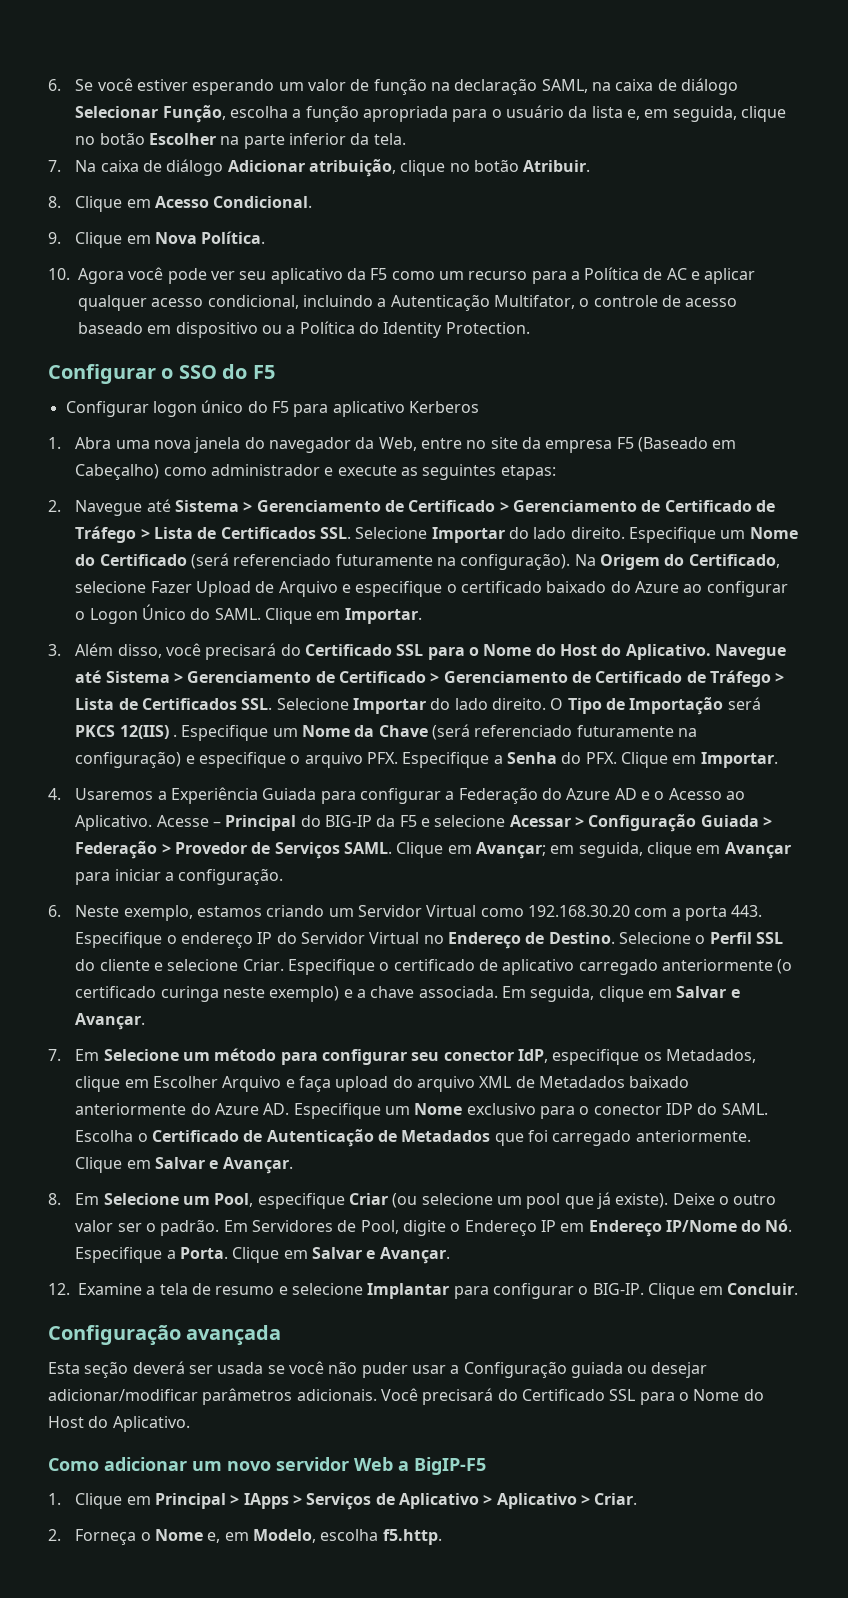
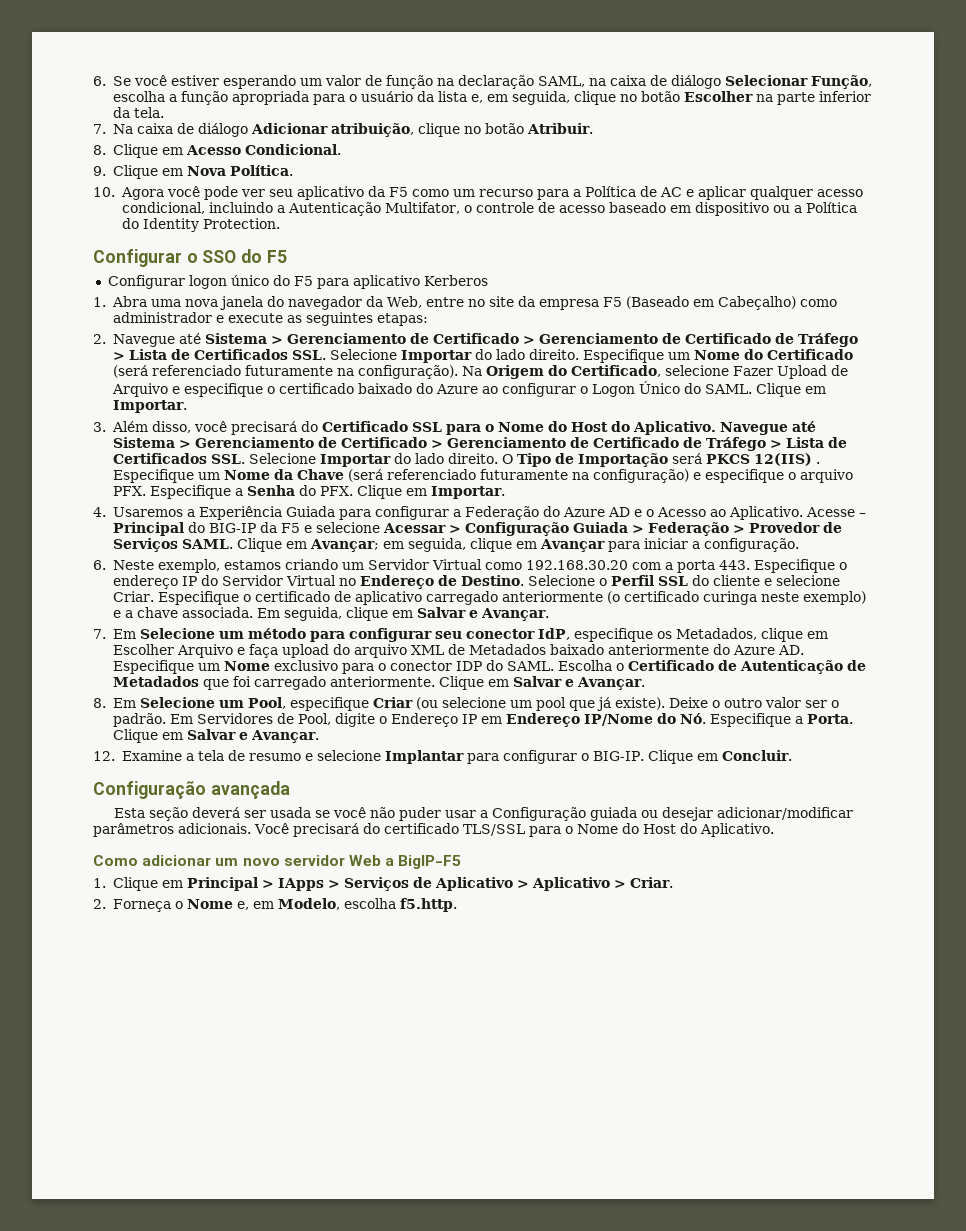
[521,1389,636,1401] Certificado SSL -> [383,823,525,836] certificado TLS/SSL

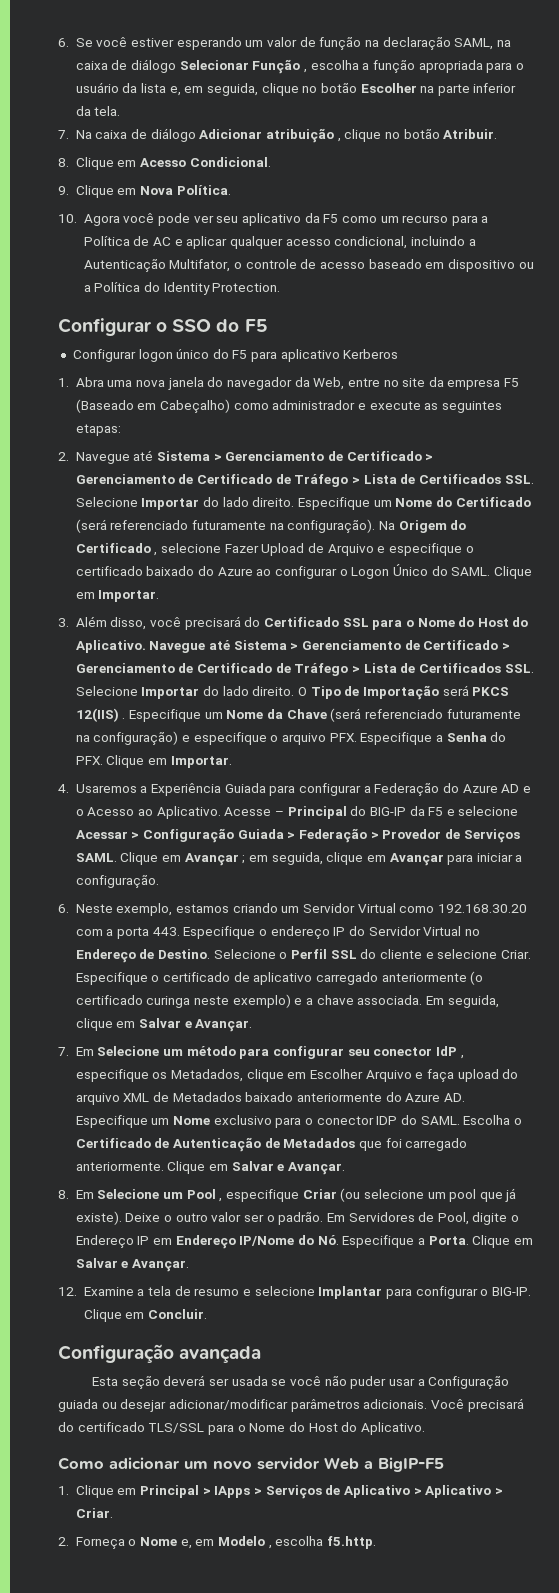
[810,75,872,89] Função, -> [252,59,307,74] Função ,
[330,123,414,137] atribuição, -> [265,128,341,143] atribuição ,
[570,365,661,377] Certificado, -> [75,543,158,556] Certificado ,
[309,539,379,552] Avançar; -> [184,853,246,866] Avançar ;
[537,628,570,640] IdP, -> [435,1046,464,1059] IdP ,
[247,697,286,709] Pool, -> [186,1189,223,1202] Pool ,
[277,898,340,910] Modelo, -> [217,1536,272,1549] Modelo ,

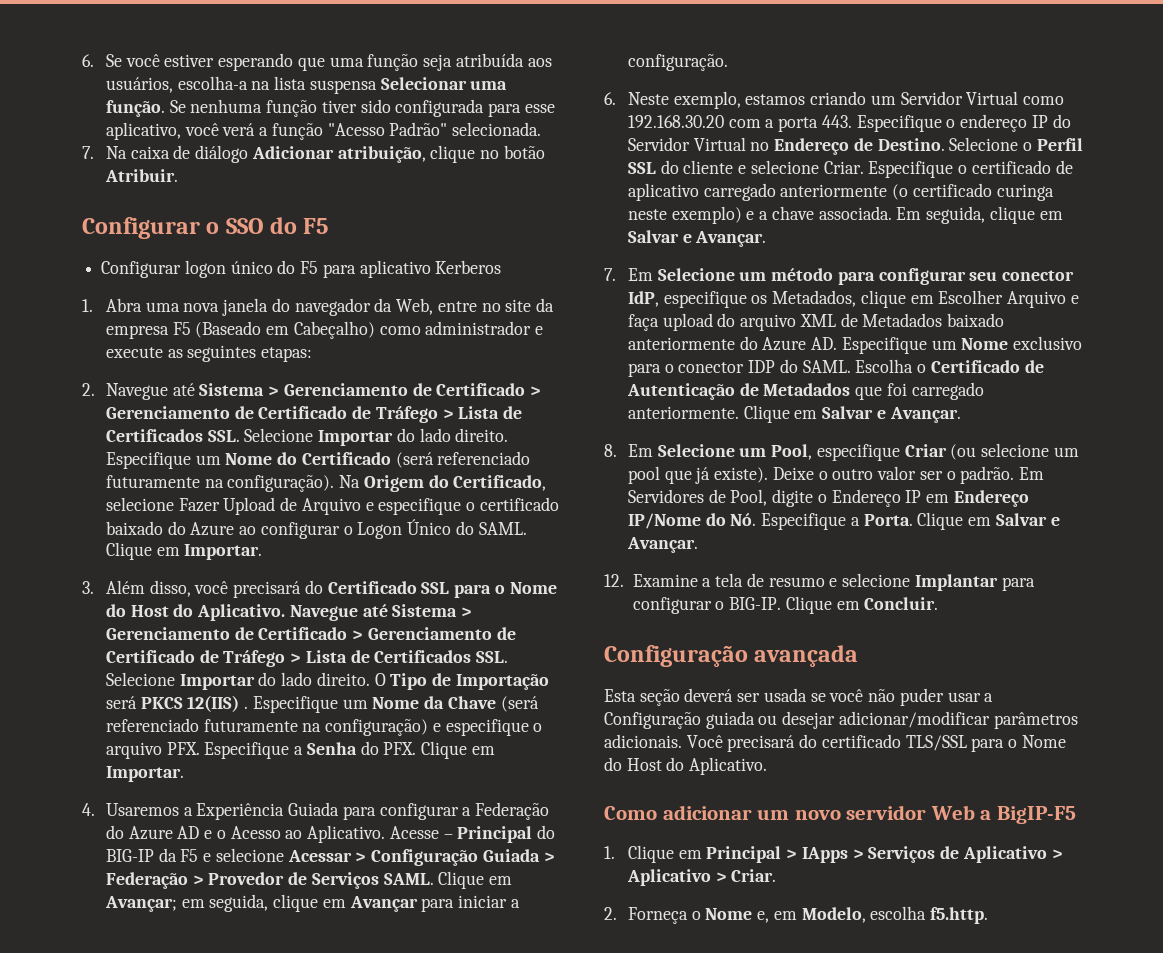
[245,37,511,50] [75,59,524,74] [75,82,517,96] [75,106,121,116] um valor de função na declaração SAML, na caixa de diálogo Selecionar Função , escolha a função apropriada para o usuário da lista e, em seguida, clique no botão Escolher na parte inferior da tela. -> [297,53,552,71] [105,76,508,94] [105,99,555,117] [105,122,542,140] que uma função seja atribuída aos usuários, escolha-a na lista suspensa Selecionar uma função. Se nenhuma função tiver sido configurada para esse aplicativo, você verá a função "Acesso Padrão" selecionada.
[265,128,341,143] atribuição , -> [337,146,426,163] atribuição,
[58,157,271,170] [58,185,231,198] [58,213,489,226] [83,236,476,249] [83,259,534,272] [83,282,281,295] // 8. Clique em Acesso Condicional. // 9. Clique em Nova Política. // 10. Agora você pode ver seu aplicativo da F5 como um recurso para a Política de AC e aplicar qualquer acesso condicional, incluindo a Autenticação Multifator, o controle de acesso baseado em dispositivo ou a Política do Identity Protection. -> (178, 175) none
[75,543,158,556] Certificado , -> [453,475,547,491] Certificado,
[184,853,246,866] Avançar ; -> [104,896,177,912] Avançar;
[435,1046,464,1059] IdP , -> [627,291,659,307] IdP,
[186,1189,223,1202] Pool , -> [771,444,813,460] Pool,
[217,1536,272,1549] Modelo , -> [801,907,866,923] Modelo,

